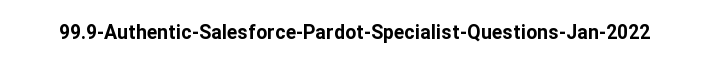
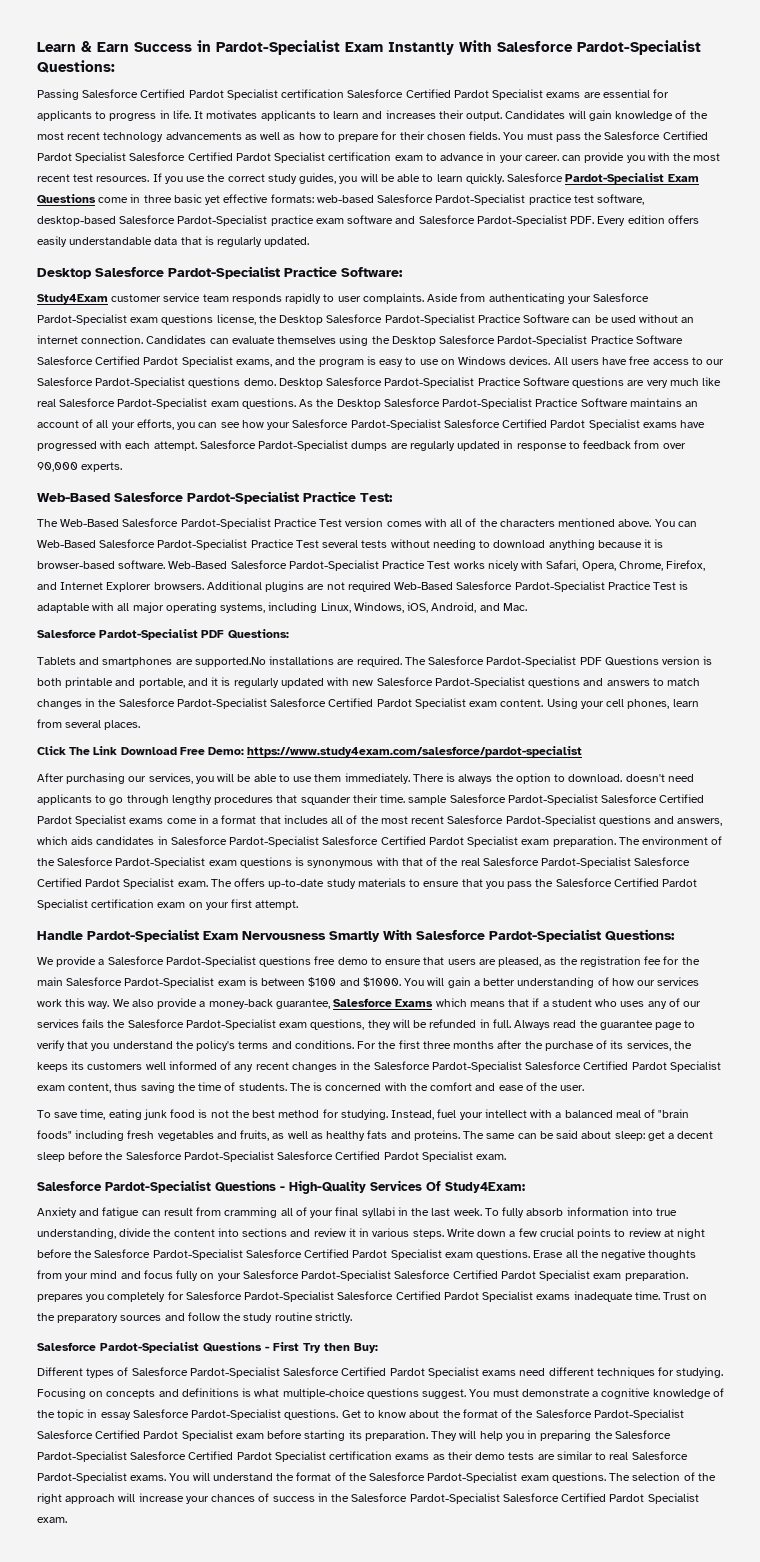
[59,24,650,43] 99.9-Authentic-Salesforce-Pardot-Specialist-Questions-Jan-2022 -> [37,40,701,55] [37,60,115,73] [37,89,670,100] [37,110,708,121] [37,131,708,142] [37,152,721,163] [37,173,699,184] [37,194,645,205] [37,215,699,226] [37,236,310,247] [37,266,403,279] [37,293,650,304] [37,314,695,325] [37,335,683,346] [37,356,725,367] [37,377,722,388] [37,398,699,409] [37,419,706,430] [37,440,686,451] [37,462,123,472] [37,491,393,504] [37,518,697,529] [37,539,664,550] [37,560,706,571] [37,581,689,592] [37,602,527,613] [37,629,289,640] [37,656,713,667] [37,677,701,688] [37,698,699,709] [37,719,141,730] [37,746,583,757] [37,773,694,784] [37,794,705,805] [37,815,723,826] [37,836,723,847] [37,857,691,868] [37,878,698,889] [37,899,299,910] [37,929,675,942] [37,956,700,967] [37,977,700,988] [37,998,702,1009] [37,1019,696,1030] [37,1040,692,1051] [37,1061,721,1072] [37,1082,585,1093] [37,1109,690,1120] [37,1130,714,1141] [37,1151,507,1162] [37,1180,525,1194] [37,1207,678,1218] [37,1228,706,1239] [37,1249,697,1260] [37,1270,688,1281] [37,1291,708,1302] [37,1312,352,1323] [37,1342,378,1353] [37,1367,724,1378] [37,1388,724,1399] [37,1409,684,1420] [37,1430,671,1441] [37,1451,688,1462] [37,1472,716,1483] [37,1493,699,1504] [37,1517,67,1523] Learn & Earn Success in Pardot-Specialist Exam Instantly With Salesforce Pardot-Specialist Questions: // Passing Salesforce Certified Pardot Specialist certification Salesforce Certified Pardot Specialist exams are essential for applicants to progress in life. It motivates applicants to learn and increases their output. Candidates will gain knowledge of the most recent technology advancements as well as how to prepare for their chosen fields. You must pass the Salesforce Certified Pardot Specialist Salesforce Certified Pardot Specialist certification exam to advance in your career. can provide you with the most recent test resources. If you use the correct study guides, you will be able to learn quickly. Salesforce Pardot-Specialist Exam Questions come in three basic yet effective formats: web-based Salesforce Pardot-Specialist practice test software, desktop-based Salesforce Pardot-Specialist practice exam software and Salesforce Pardot-Specialist PDF. Every edition offers easily understandable data that is regularly updated. // Desktop Salesforce Pardot-Specialist Practice Software: // Study4Exam customer service team responds rapidly to user complaints. Aside from authenticating your Salesforce Pardot-Specialist exam questions license, the Desktop Salesforce Pardot-Specialist Practice Software can be used without an internet connection. Candidates can evaluate themselves using the Desktop Salesforce Pardot-Specialist Practice Software Salesforce Certified Pardot Specialist exams, and the program is easy to use on Windows devices. All users have free access to our Salesforce Pardot-Specialist questions demo. Desktop Salesforce Pardot-Specialist Practice Software questions are very much like real Salesforce Pardot-Specialist exam questions. As the Desktop Salesforce Pardot-Specialist Practice Software maintains an account of all your efforts, you can see how your Salesforce Pardot-Specialist Salesforce Certified Pardot Specialist exams have progressed with each attempt. Salesforce Pardot-Specialist dumps are regularly updated in response to feedback from over 90,000 experts. // Web-Based Salesforce Pardot-Specialist Practice Test: // The Web-Based Salesforce Pardot-Specialist Practice Test version comes with all of the characters mentioned above. You can Web-Based Salesforce Pardot-Specialist Practice Test several tests without needing to download anything because it is browser-based software. Web-Based Salesforce Pardot-Specialist Practice Test works nicely with Safari, Opera, Chrome, Firefox, and Internet Explorer browsers. Additional plugins are not required Web-Based Salesforce Pardot-Specialist Practice Test is adaptable with all major operating systems, including Linux, Windows, iOS, Android, and Mac. // Salesforce Pardot-Specialist PDF Questions: // Tablets and smartphones are supported.No installations are required. The Salesforce Pardot-Specialist PDF Questions version is both printable and portable, and it is regularly updated with new Salesforce Pardot-Specialist questions and answers to match changes in the Salesforce Pardot-Specialist Salesforce Certified Pardot Specialist exam content. Using your cell phones, learn from several places. // Click The Link Download Free Demo: https://www.study4exam.com/salesforce/pardot-specialist // After purchasing our services, you will be able to use them immediately. There is always the option to download. doesn't need applicants to go through lengthy procedures that squander their time. sample Salesforce Pardot-Specialist Salesforce Certified Pardot Specialist exams come in a format that includes all of the most recent Salesforce Pardot-Specialist questions and answers, which aids candidates in Salesforce Pardot-Specialist Salesforce Certified Pardot Specialist exam preparation. The environment of the Salesforce Pardot-Specialist exam questions is synonymous with that of the real Salesforce Pardot-Specialist Salesforce Certified Pardot Specialist exam. The offers up-to-date study materials to ensure that you pass the Salesforce Certified Pardot Specialist certification exam on your first attempt. // Handle Pardot-Specialist Exam Nervousness Smartly With Salesforce Pardot-Specialist Questions: // We provide a Salesforce Pardot-Specialist questions free demo to ensure that users are pleased, as the registration fee for the main Salesforce Pardot-Specialist exam is between $100 and $1000. You will gain a better understanding of how our services work this way. We also provide a money-back guarantee, Salesforce Exams which means that if a student who uses any of our services fails the Salesforce Pardot-Specialist exam questions, they will be refunded in full. Always read the guarantee page to verify that you understand the policy's terms and conditions. For the first three months after the purchase of its services, the keeps its customers well informed of any recent changes in the Salesforce Pardot-Specialist Salesforce Certified Pardot Specialist exam content, thus saving the time of students. The is concerned with the comfort and ease of the user. // To save time, eating junk food is not the best method for studying. Instead, fuel your intellect with a balanced meal of "brain foods" including fresh vegetables and fruits, as well as healthy fats and proteins. The same can be said about sleep: get a decent sleep before the Salesforce Pardot-Specialist Salesforce Certified Pardot Specialist exam. // Salesforce Pardot-Specialist Questions - High-Quality Services Of Study4Exam: // Anxiety and fatigue can result from cramming all of your final syllabi in the last week. To fully absorb information into true understanding, divide the content into sections and review it in various steps. Write down a few crucial points to review at night before the Salesforce Pardot-Specialist Salesforce Certified Pardot Specialist exam questions. Erase all the negative thoughts from your mind and focus fully on your Salesforce Pardot-Specialist Salesforce Certified Pardot Specialist exam preparation. prepares you completely for Salesforce Pardot-Specialist Salesforce Certified Pardot Specialist exams inadequate time. Trust on the preparatory sources and follow the study routine strictly. // Salesforce Pardot-Specialist Questions - First Try then Buy: // Different types of Salesforce Pardot-Specialist Salesforce Certified Pardot Specialist exams need different techniques for studying. Focusing on concepts and definitions is what multiple-choice questions suggest. You must demonstrate a cognitive knowledge of the topic in essay Salesforce Pardot-Specialist questions. Get to know about the format of the Salesforce Pardot-Specialist Salesforce Certified Pardot Specialist exam before starting its preparation. They will help you in preparing the Salesforce Pardot-Specialist Salesforce Certified Pardot Specialist certification exams as their demo tests are similar to real Salesforce Pardot-Specialist exams. You will understand the format of the Salesforce Pardot-Specialist exam questions. The selection of the right approach will increase your chances of success in the Salesforce Pardot-Specialist Salesforce Certified Pardot Specialist exam.

